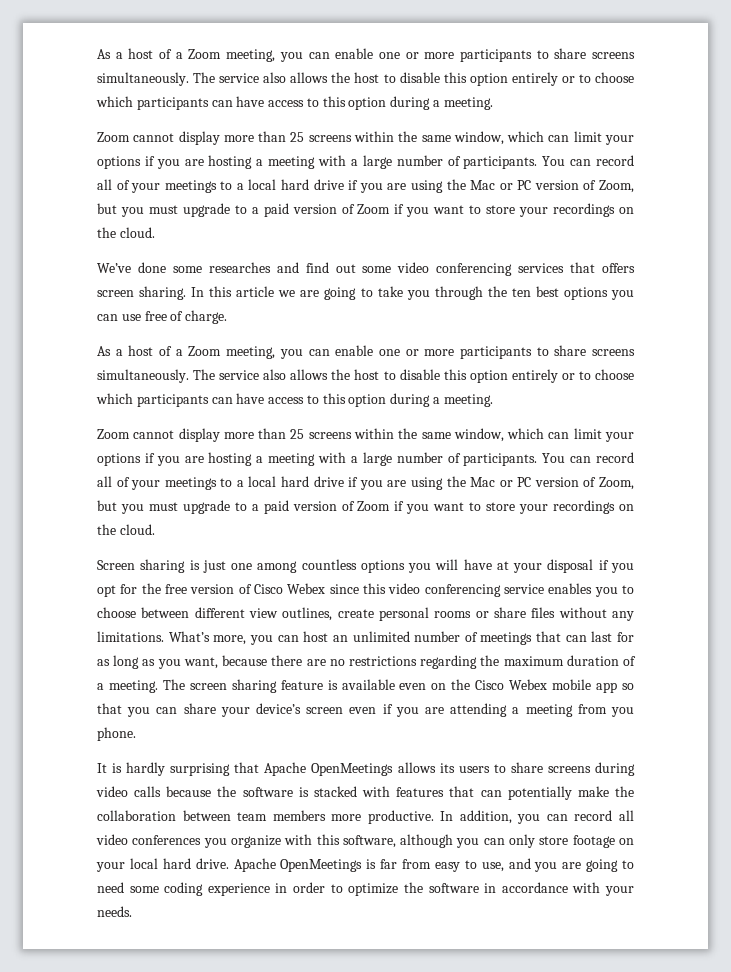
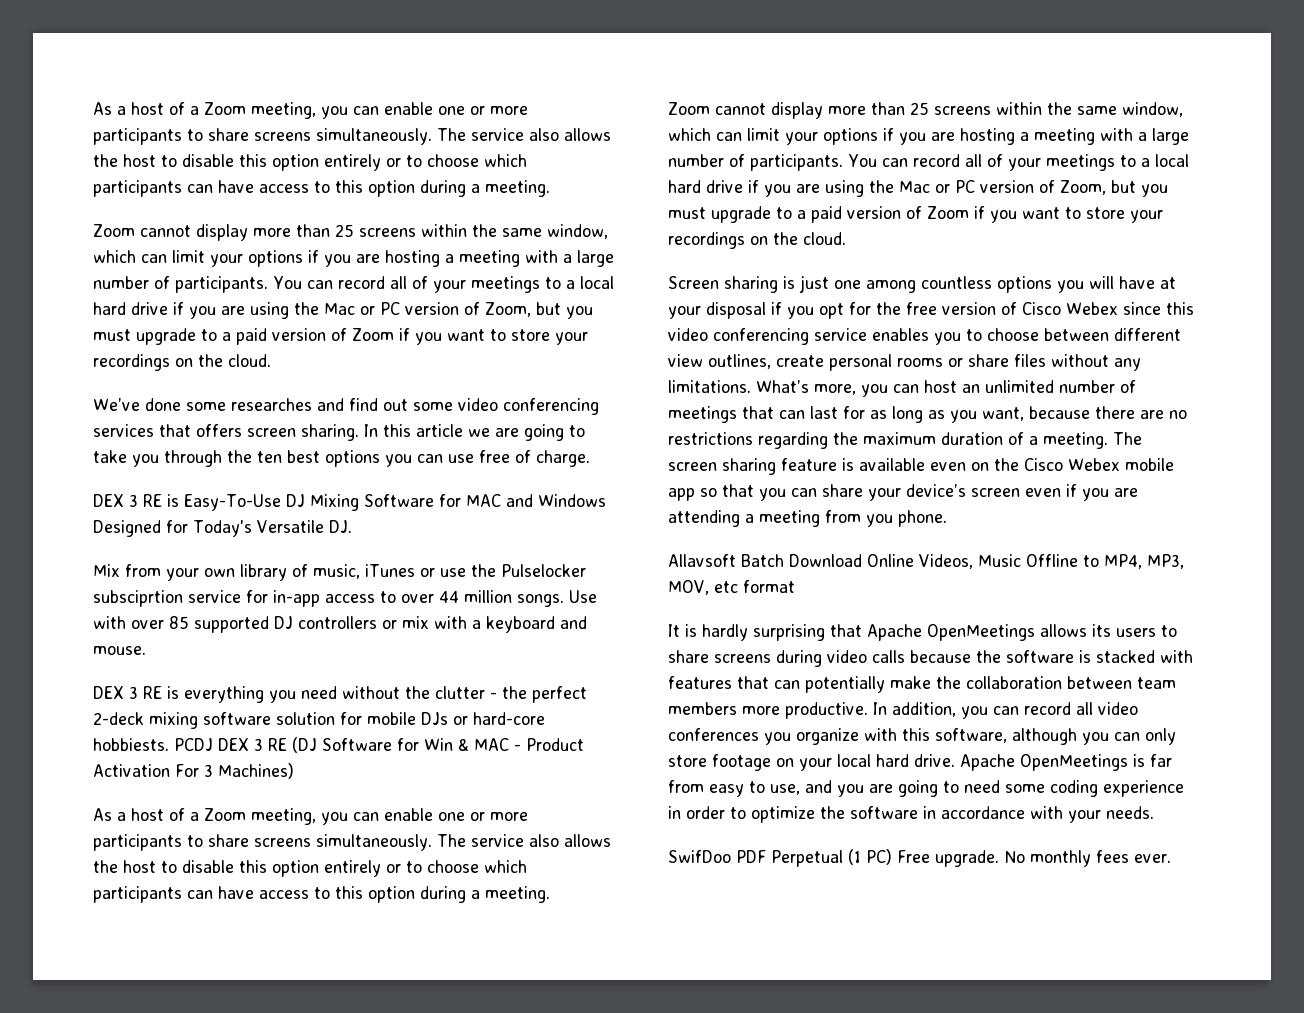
(228, 317) none -> [93,494,606,511] [93,520,352,537] [93,564,586,581] [93,590,597,607] [93,616,587,633] [93,646,146,655] [93,686,587,703] [93,712,545,729] [93,737,584,753] [93,763,294,779] // DEX 3 RE is Easy-To-Use DJ Mixing Software for MAC and Windows Designed for Today's Versatile DJ. // Mix from your own library of music, iTunes or use the Pulselocker subsciprtion service for in-app access to over 44 million songs. Use with over 85 supported DJ controllers or mix with a keyboard and mouse. // DEX 3 RE is everything you need without the clutter - the perfect 2-deck mixing software solution for mobile DJs or hard-core hobbiests. PCDJ DEX 3 RE (DJ Software for Win & MAC - Product Activation For 3 Machines)
(136, 734) none -> [668,554,1184,569] [668,580,795,595] // Allavsoft Batch Download Online Videos, Music Offline to MP4, MP3, MOV, etc format
(132, 911) none -> [668,849,1171,867] // SwifDoo PDF Perpetual (1 PC) Free upgrade. No monthly fees ever.

